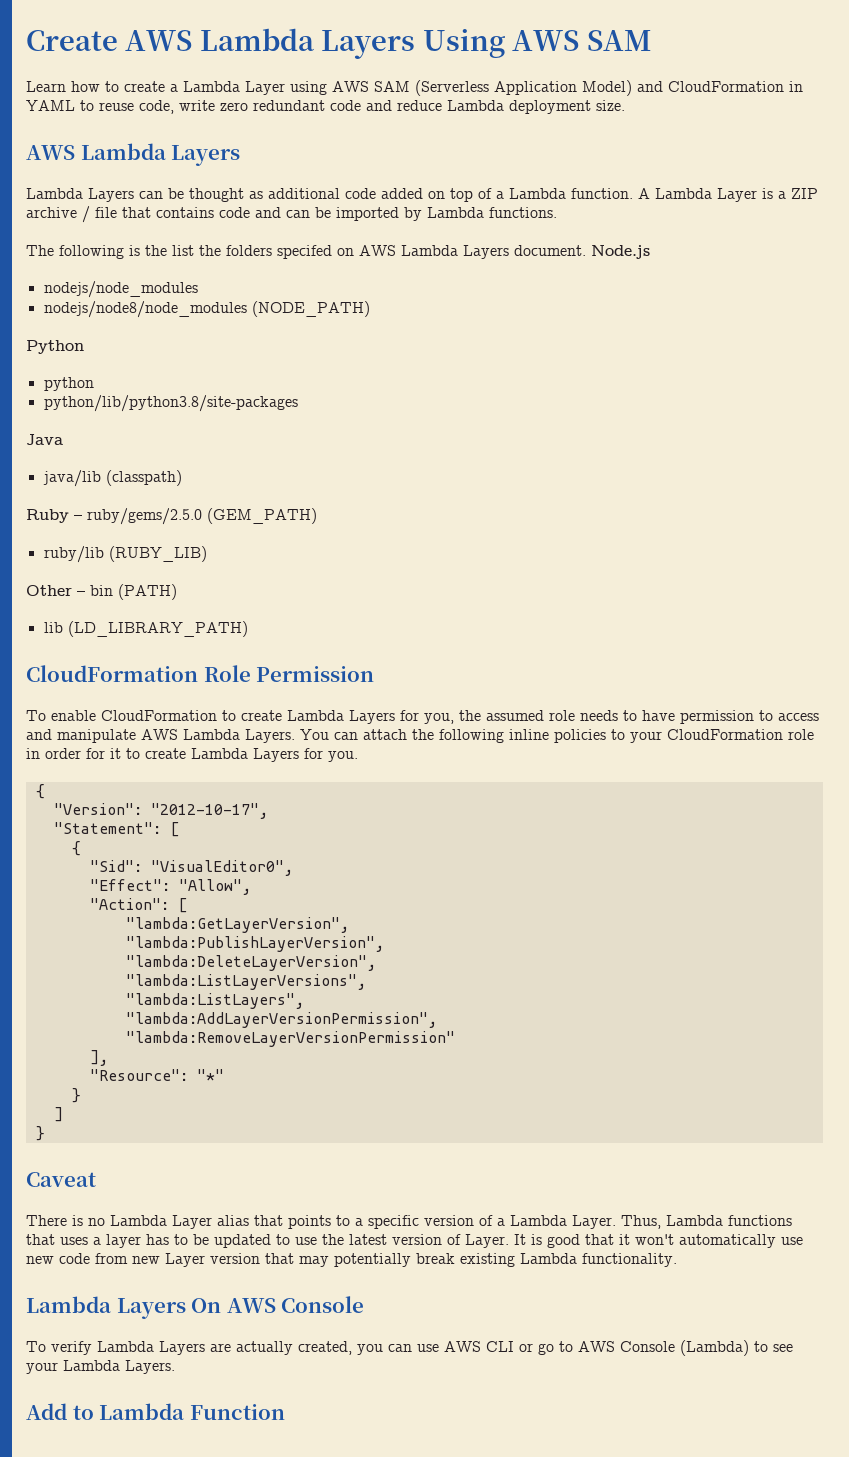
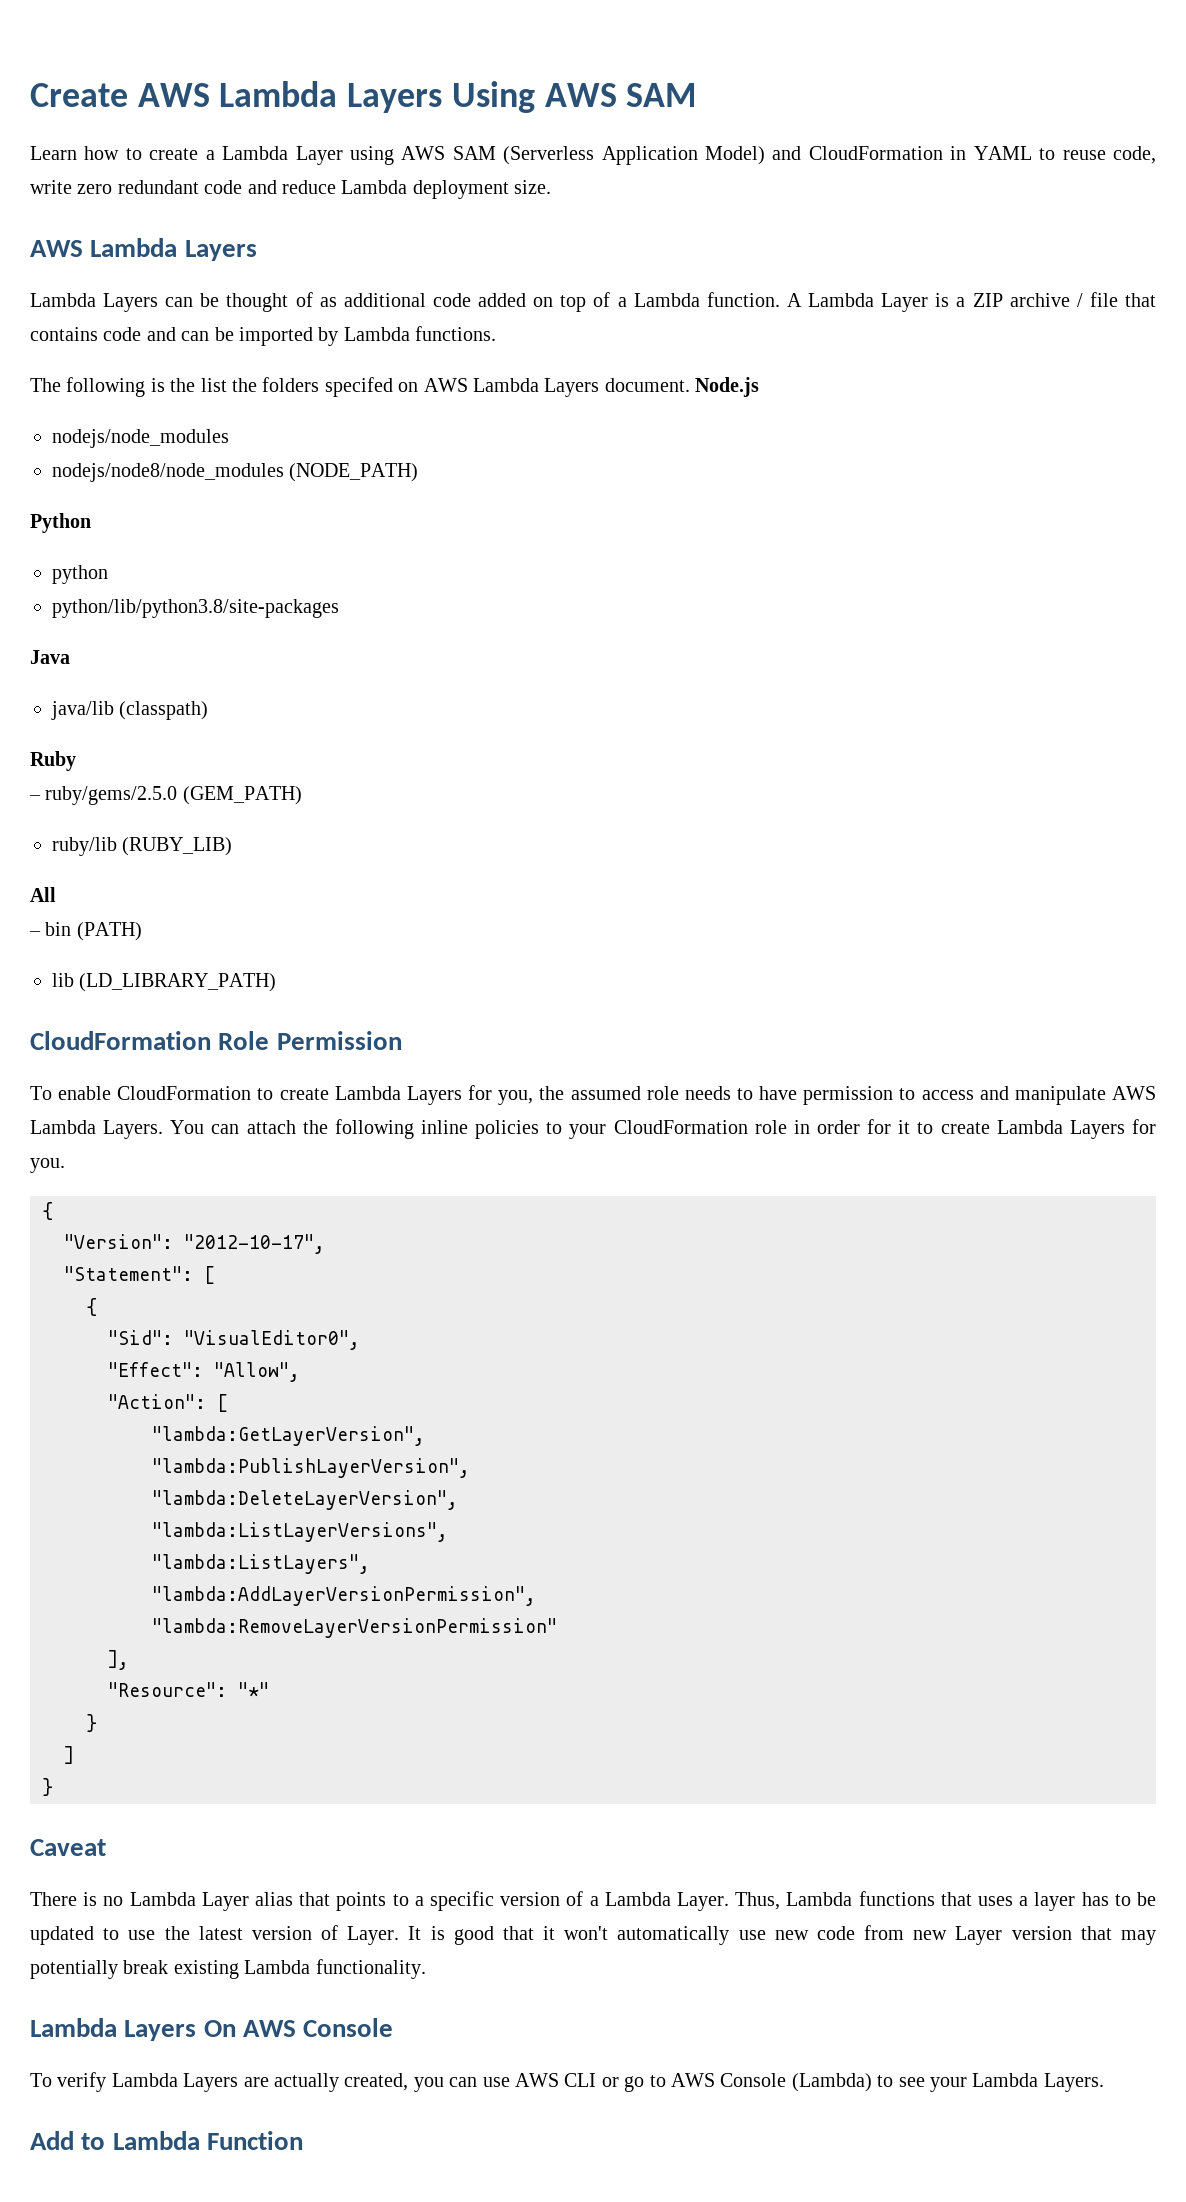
(244, 195) none -> [295,292,313,307] of
(69, 516) none -> (76, 761) //
[26,585,72,596] Other -> [30,887,56,902] All //

